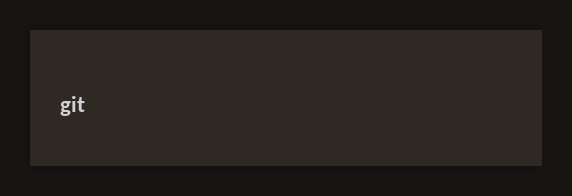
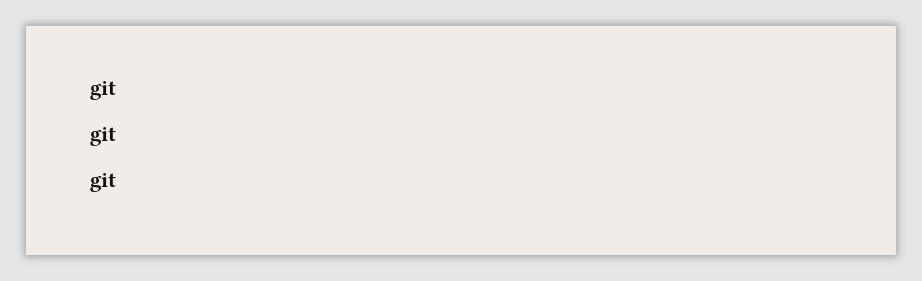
[60,96,85,116] git -> [90,81,116,100] [90,127,116,146] [90,173,116,192] git // git // git

